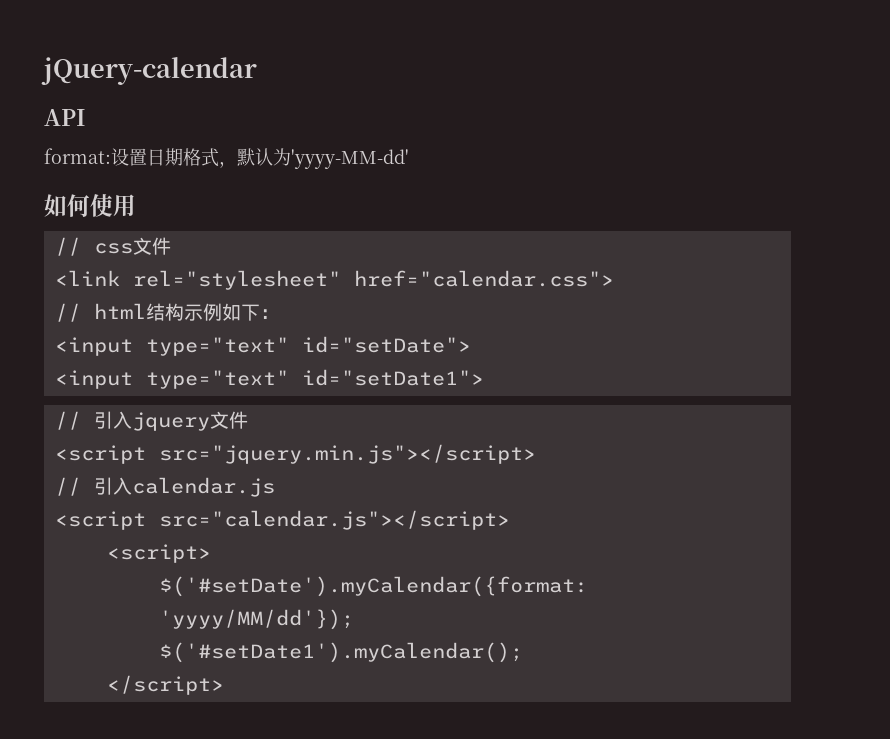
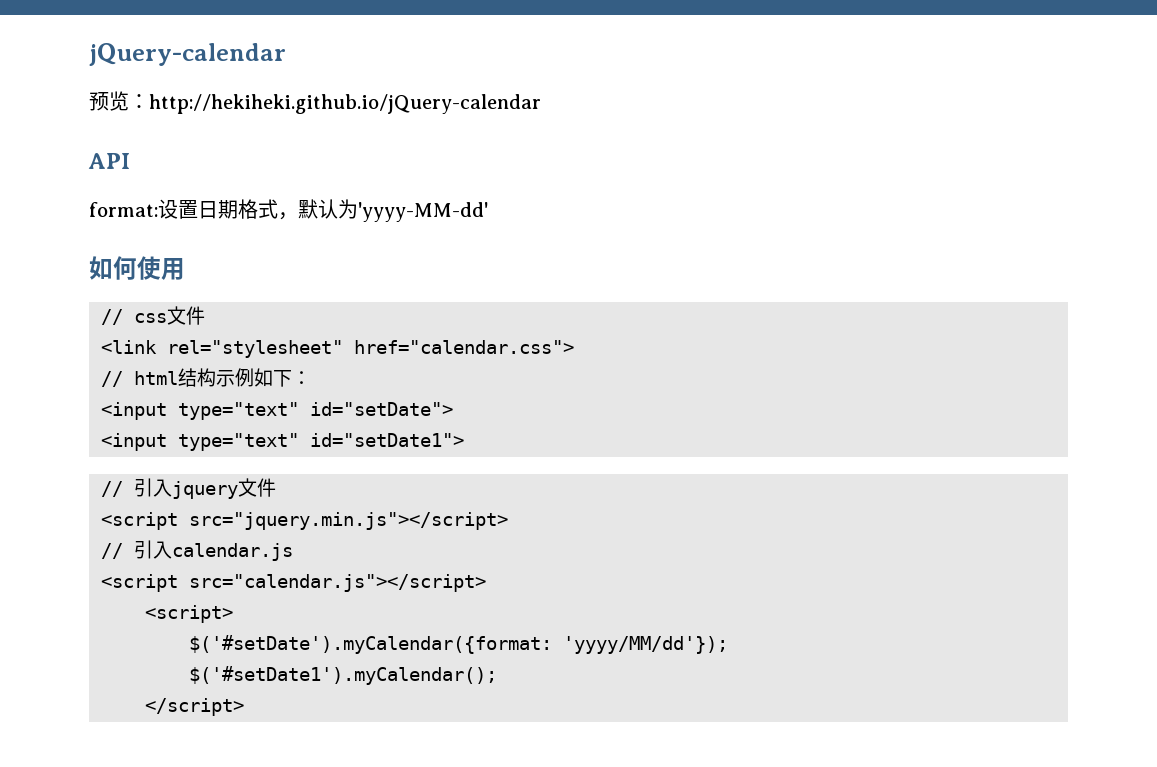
(257, 71) none -> [89,91,541,114] // 预览：http://hekiheki.github.io/jQuery-calendar

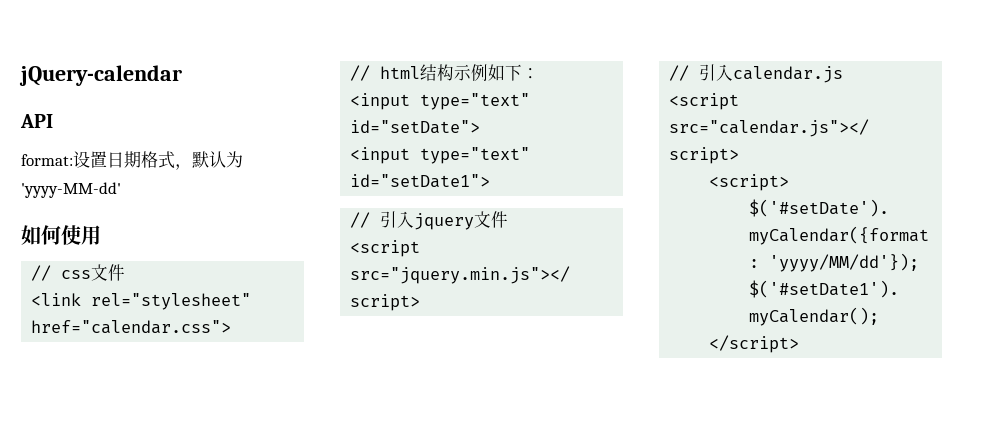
[89,91,541,114] // 预览：http://hekiheki.github.io/jQuery-calendar -> (182, 75) none

